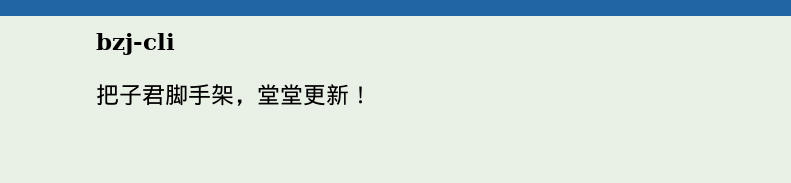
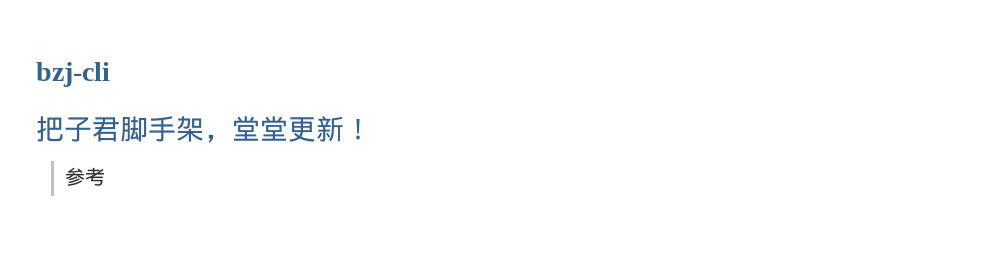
(372, 95) none -> [64,167,105,186] // 参考

